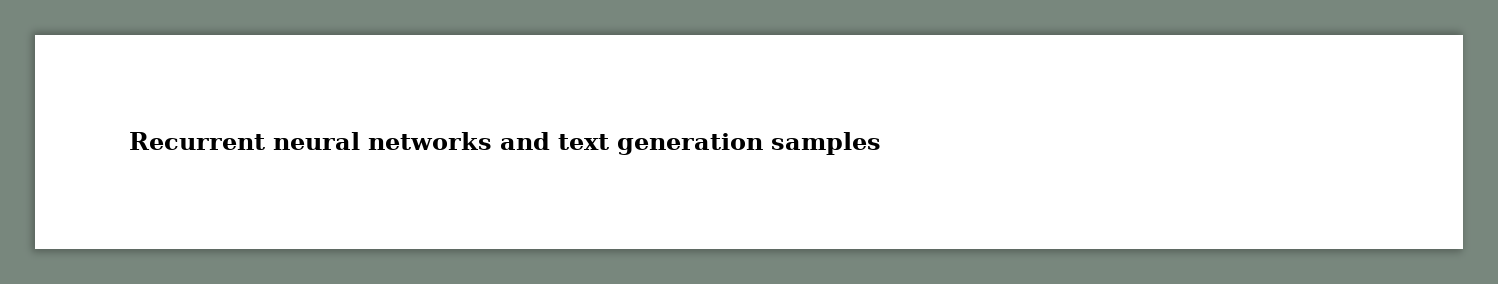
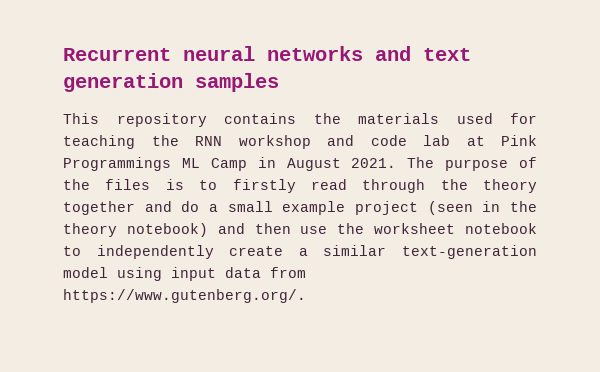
(881, 143) none -> [63,113,537,127] [63,135,537,149] [63,157,537,171] [63,179,537,193] [63,201,537,215] [63,223,537,237] [63,245,537,259] [63,267,306,281] [63,289,306,303] // This repository contains the materials used for teaching the RNN workshop and code lab at Pink Programmings ML Camp in August 2021. The purpose of the files is to firstly read through the theory together and do a small example project (seen in the theory notebook) and then use the worksheet notebook to independently create a similar text-generation model using input data from https://www.gutenberg.org/.

